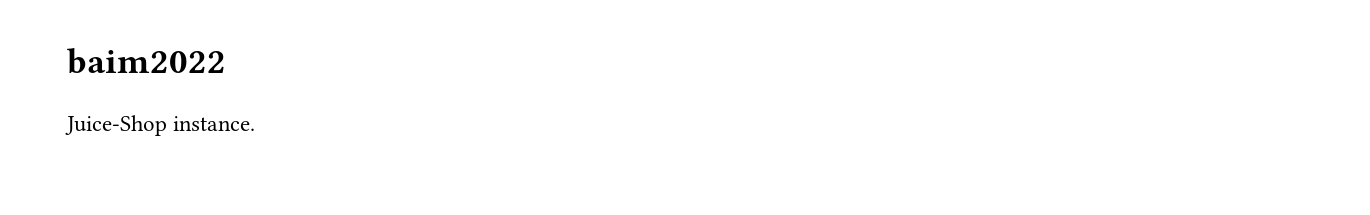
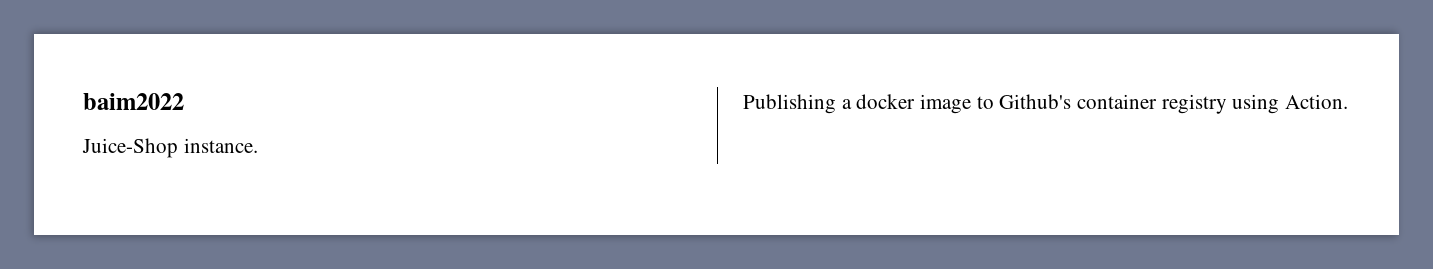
(256, 123) none -> [743,94,1349,114] // Publishing a docker image to Github's container registry using Action.

